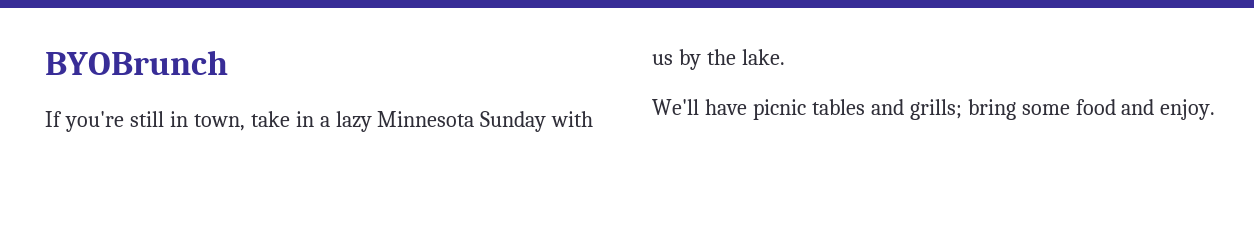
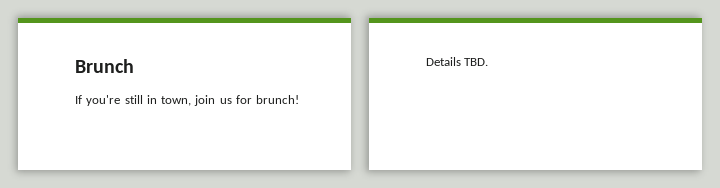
[45,50,228,75] BYOBrunch -> [75,59,134,73] Brunch
[250,111,594,132] [652,49,785,70] [652,99,1216,120] take in a lazy Minnesota Sunday with us by the lake. // We'll have picnic tables and grills; bring some food and enjoy. -> [194,95,299,106] [426,57,489,66] join us for brunch! Details TBD.

